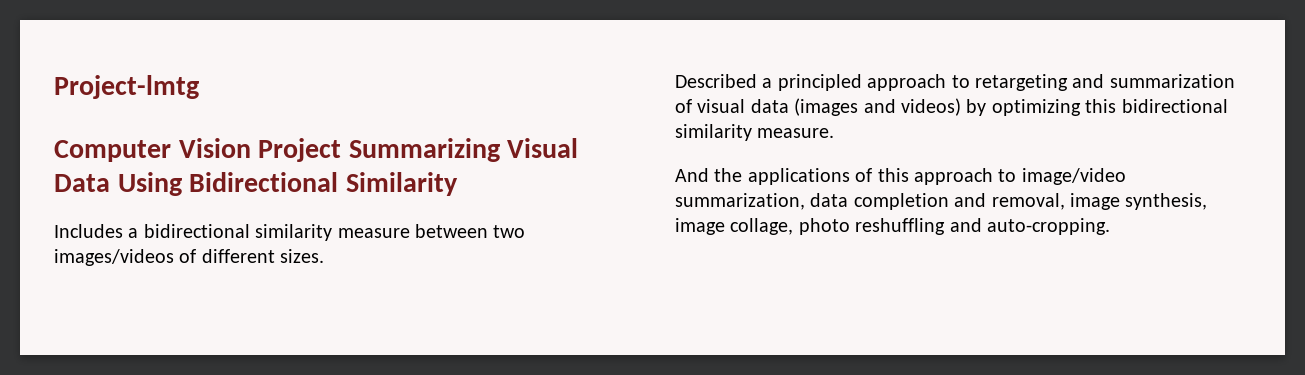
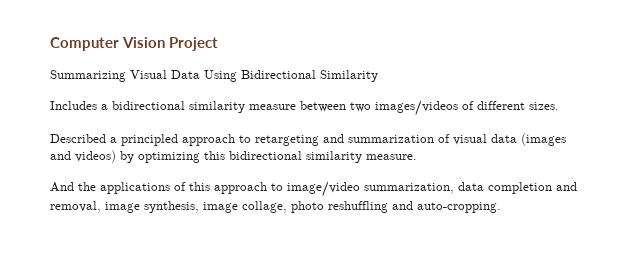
[54,75,199,99] Project-lmtg // -> (50, 44) none
(342, 150) none -> (218, 44) //

